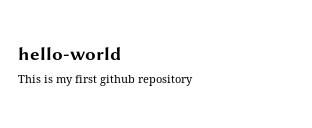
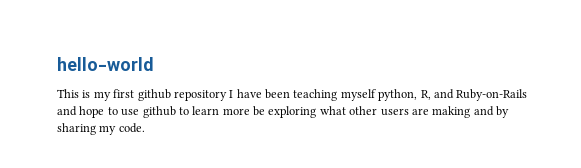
(193, 80) none -> [229,89,528,101] [57,106,509,118] [57,123,145,135] I have been teaching myself python, R, and Ruby-on-Rails and hope to use github to learn more be exploring what other users are making and by sharing my code.

